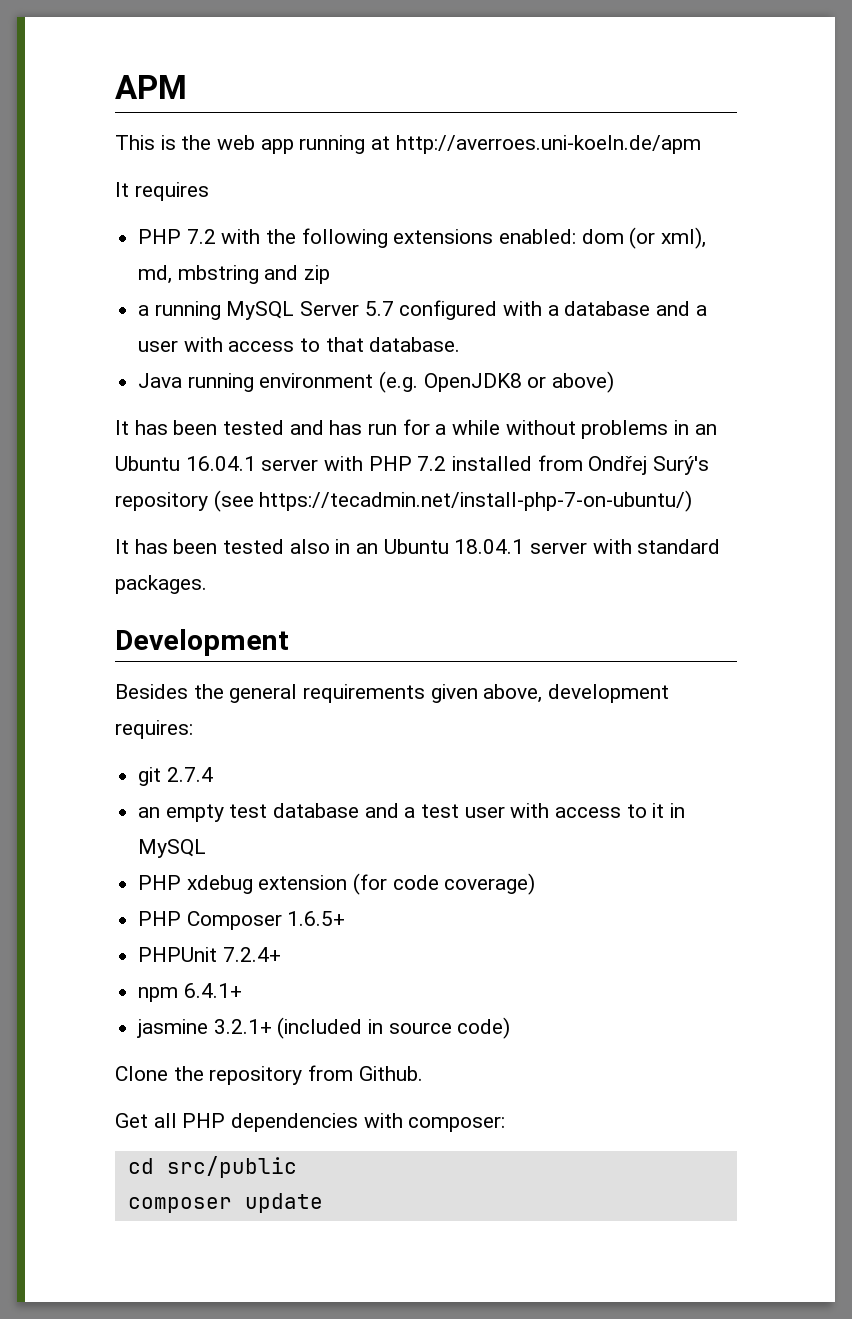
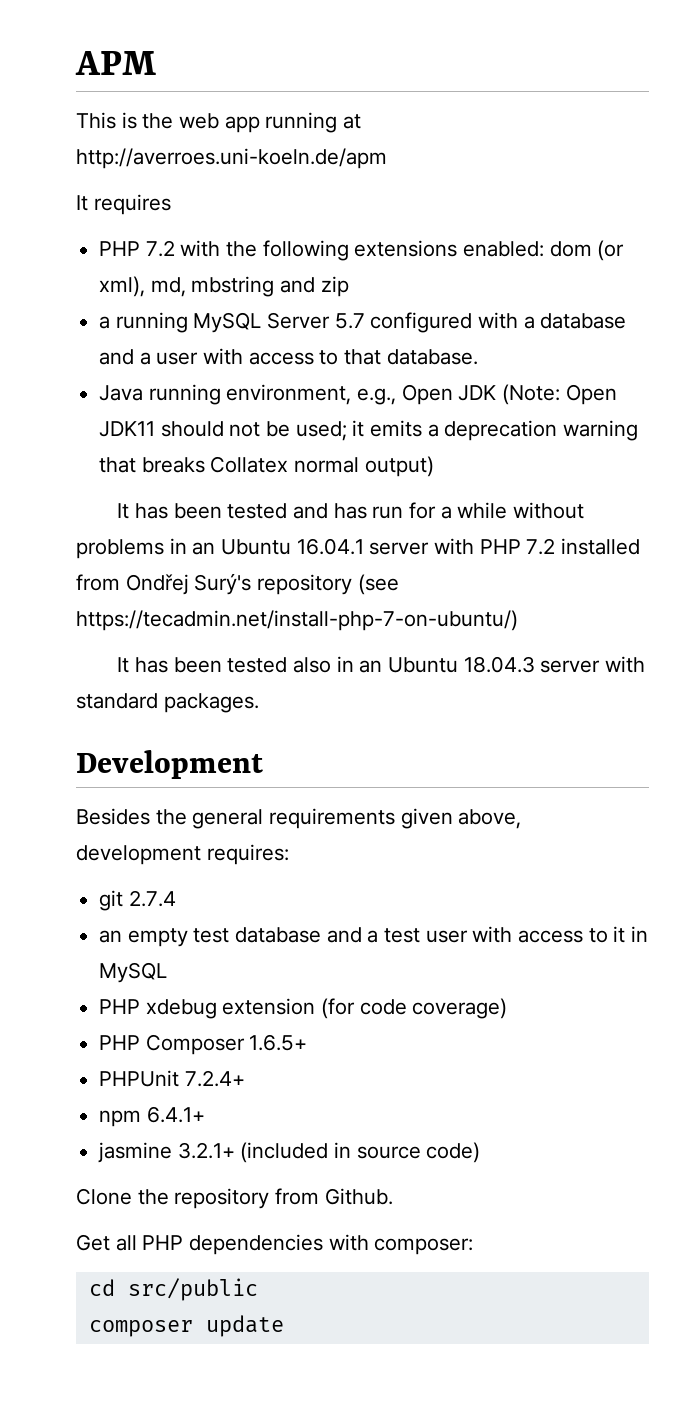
[259,371,615,393] environment (e.g. OpenJDK8 or above) -> [226,384,617,405] [99,420,639,441] [99,456,434,477] environment, e.g., Open JDK (Note: Open JDK11 should not be used; it emits a deprecation warning that breaks Collatex normal output)
[454,539,525,554] 18.04.1 -> [463,656,535,673] 18.04.3

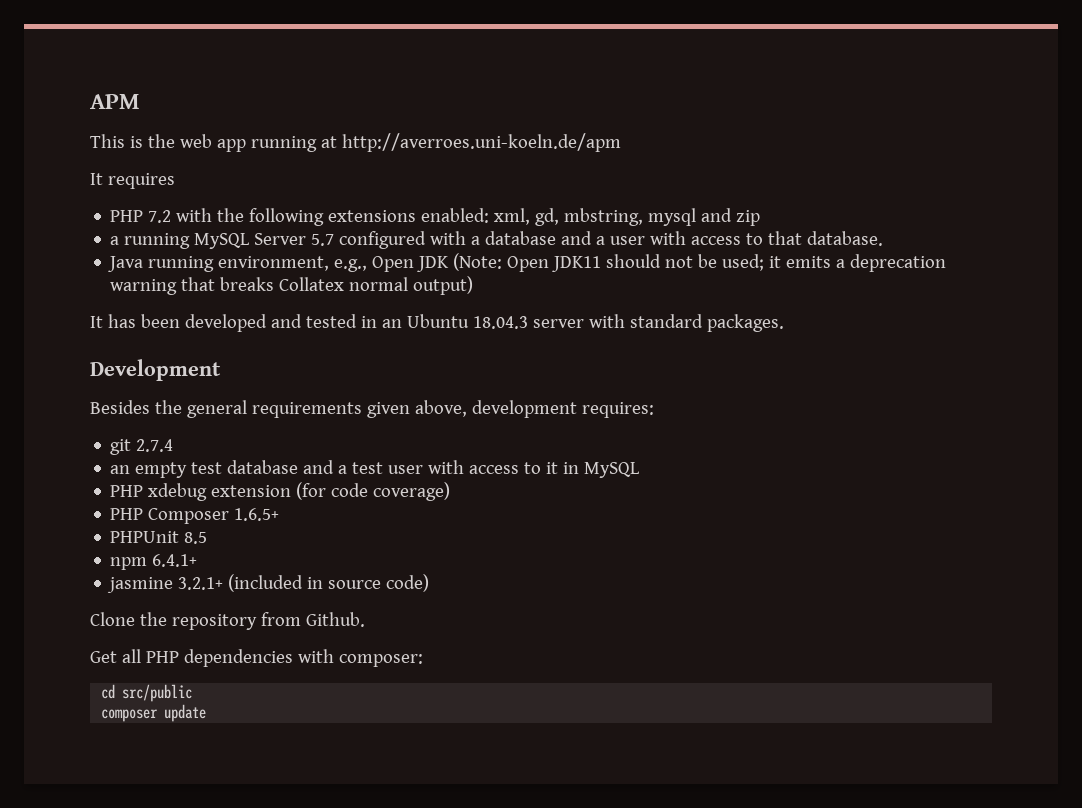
[549,240,625,261] [99,276,275,297] dom (or xml), md, mbstring -> [494,208,697,226] xml, gd, mbstring, mysql
[227,502,585,519] [76,538,641,559] [76,573,399,595] [76,610,518,631] [117,657,332,673] tested and has run for a while without problems in an Ubuntu 16.04.1 server with PHP 7.2 installed from Ondřej Surý's repository (see https://tecadmin.net/install-php-7-on-ubuntu/) // It has been tested also -> [184,314,357,332] developed and tested
[184,1070,245,1087] 7.2.4+ -> [184,532,208,544] 8.5

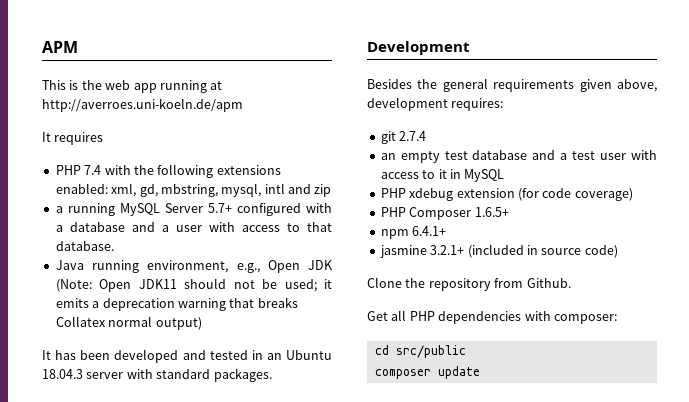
[148,210,172,223] 7.2 -> [84,165,102,175] 7.4
[648,208,697,226] mysql -> [221,183,285,197] mysql, intl
[311,234,335,246] 5.7 -> [207,203,232,213] 5.7+
[110,531,208,544] // PHPUnit 8.5 -> (509, 212) none

